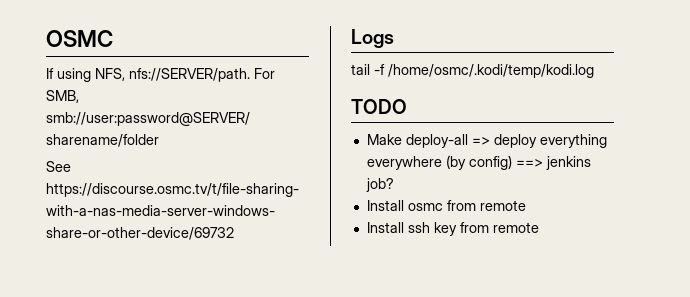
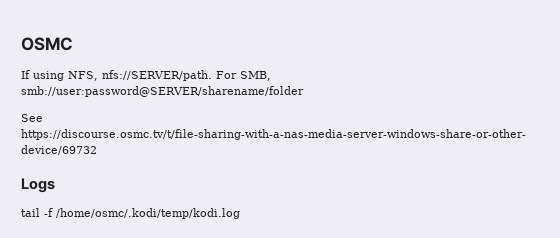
[351,99,407,114] [366,134,607,148] [366,155,591,170] [365,178,394,192] [366,200,526,211] [366,222,539,236] // TODO // Make deploy-all => deploy everything everywhere (by config) ==> jenkins job? // Install osmc from remote // Install ssh key from remote -> (240, 213) none

